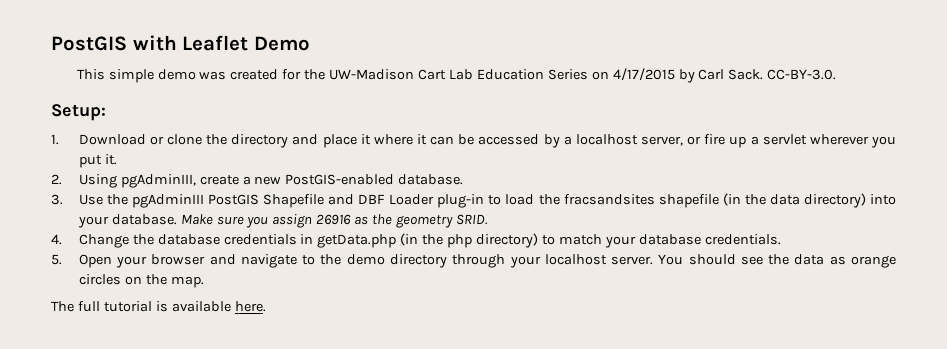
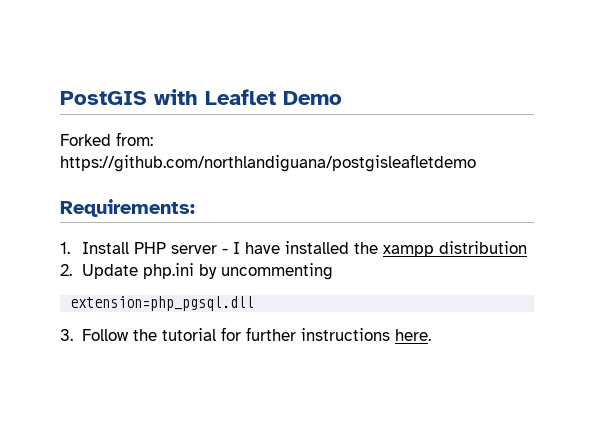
[76,68,837,83] [51,104,106,121] [51,134,897,148] [78,154,117,168] [51,174,464,188] [51,193,896,208] [77,214,488,228] [51,233,781,248] [51,254,896,268] [78,274,204,288] [51,301,231,312] This simple demo was created for the UW-Madison Cart Lab Education Series on 4/17/2015 by Carl Sack. CC-BY-3.0. // Setup: // 1. Download or clone the directory and place it where it can be accessed by a localhost server, or fire up a servlet wherever you put it. // 2. Using pgAdminIII, create a new PostGIS-enabled database. // 3. Use the pgAdminIII PostGIS Shapefile and DBF Loader plug-in to load the fracsandsites shapefile (in the data directory) into your database. Make sure you assign 26916 as the geometry SRID. // 4. Change the database credentials in getData.php (in the php directory) to match your database credentials. // 5. Open your browser and navigate to the demo directory through your localhost server. You should see the data as orange circles on the map. // The full tutorial is available -> [60,132,153,146] [60,154,476,172] [60,199,195,217] [60,241,527,257] [60,263,333,280] [70,296,255,311] [60,327,390,341] Forked from: https://github.com/northlandiguana/postgisleafletdemo // Requirements: // 1. Install PHP server - I have installed the xampp distribution // 2. Update php.ini by uncommenting // extension=php_pgsql.dll // 3. Follow the tutorial for further instructions

